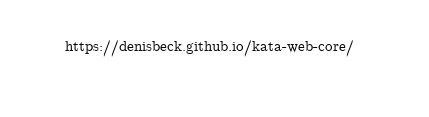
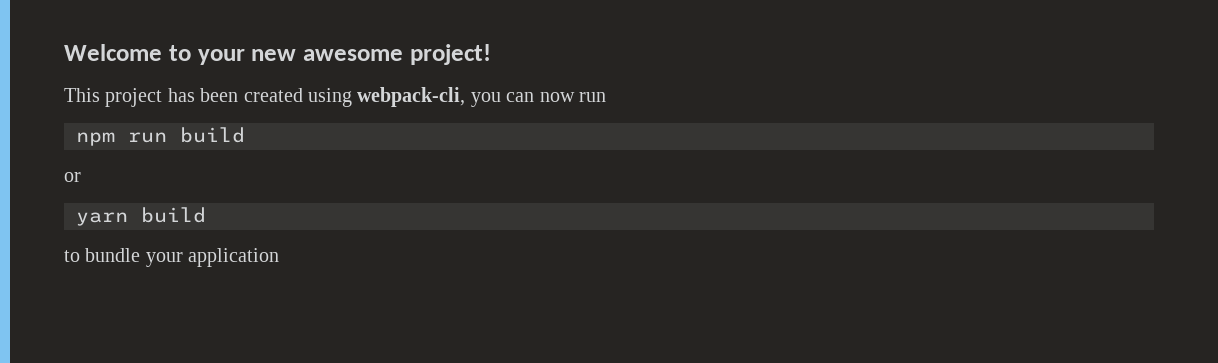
[65,39,354,57] https://denisbeck.github.io/kata-web-core/ -> [64,44,491,65] [64,87,606,107] [76,127,245,146] [64,172,81,182] [76,207,206,226] [64,248,280,267] Welcome to your new awesome project! // This project has been created using webpack-cli, you can now run // npm run build // or // yarn build // to bundle your application

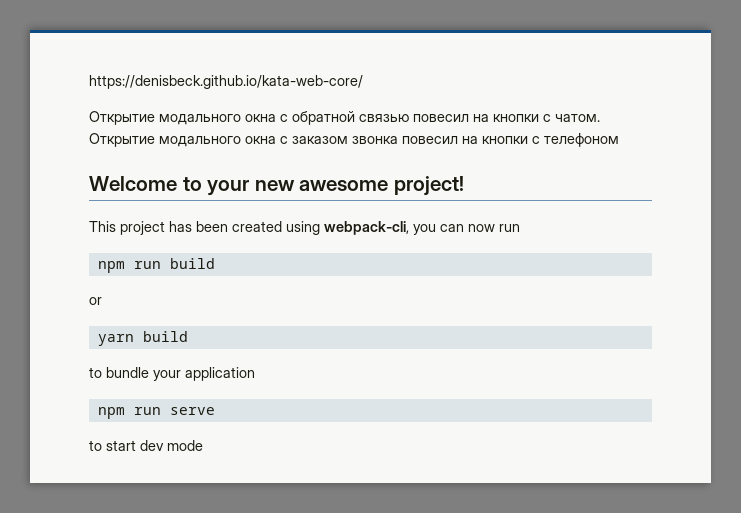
(64, 52) none -> [89,75,363,89] [89,111,600,125] [89,133,619,147] https://denisbeck.github.io/kata-web-core/ // Открытие модального окна с обратной связью повесил на кнопки с чатом. Открытие модального окна с заказом звонка повесил на кнопки с телефоном //
(280, 257) none -> [97,407,215,419] [89,440,203,451] // npm run serve // to start dev mode

